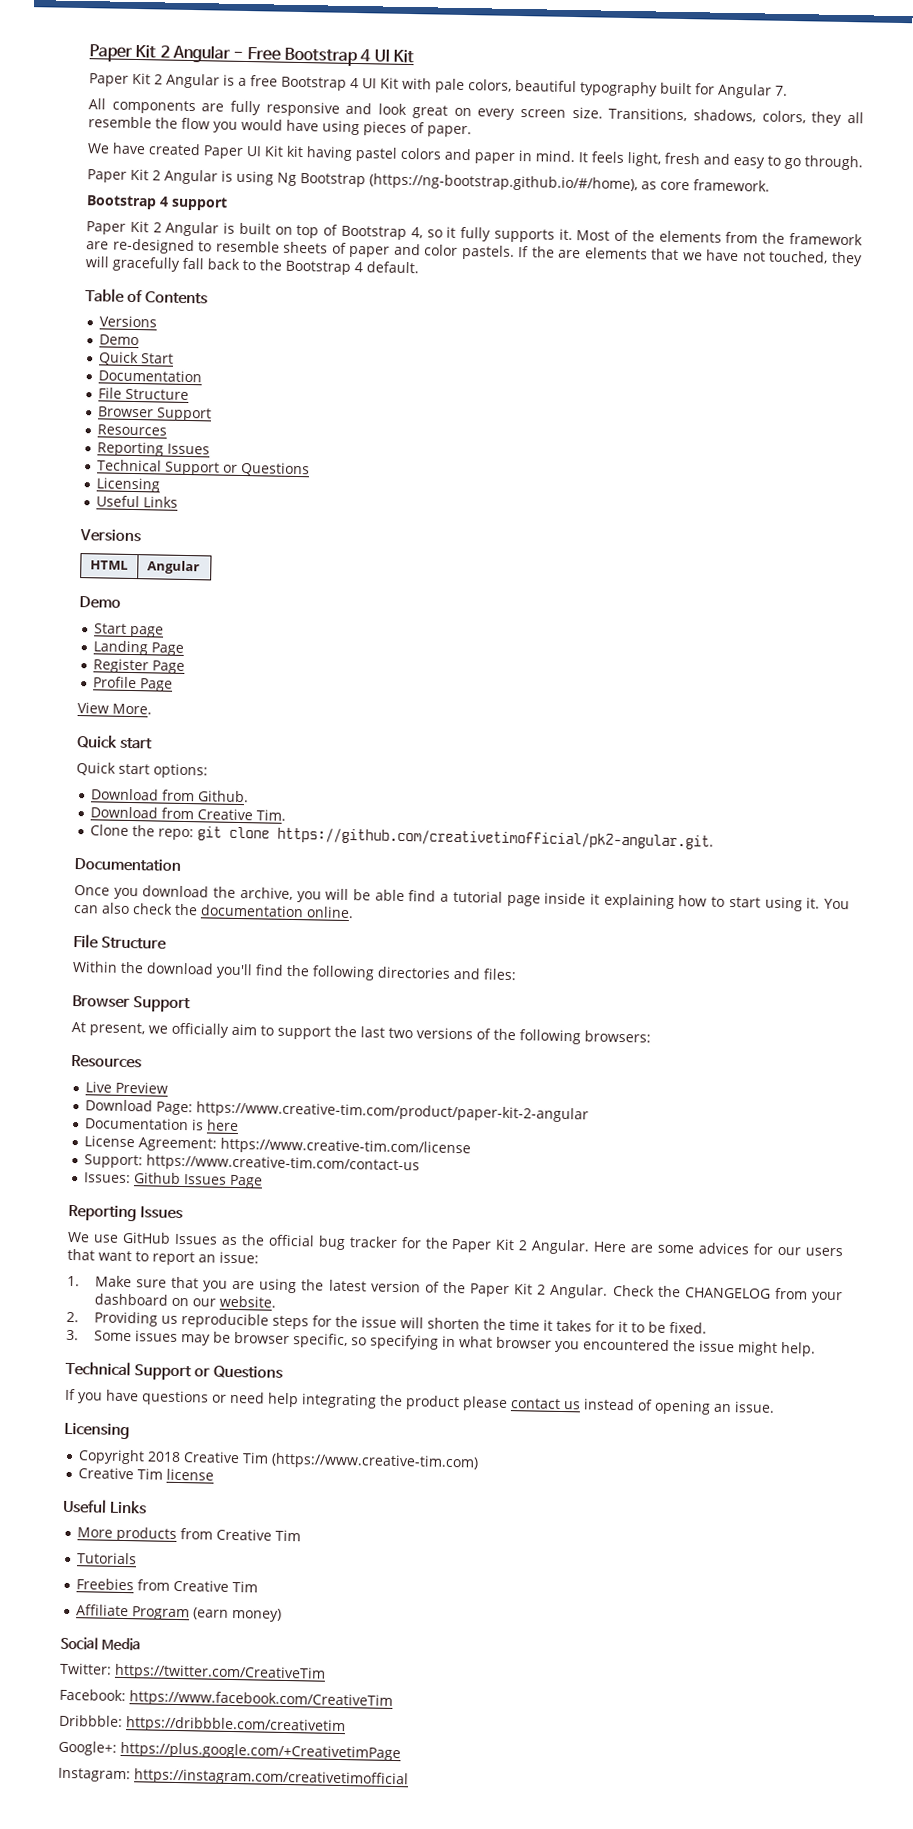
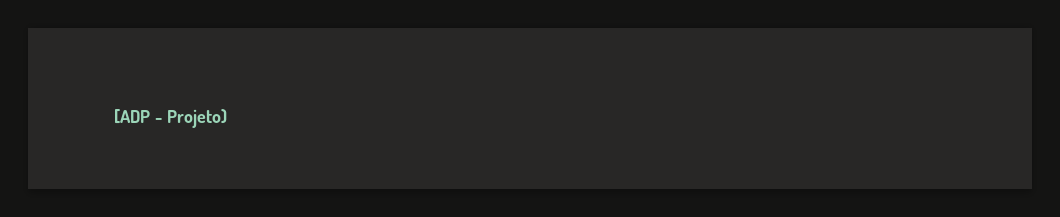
[89,44,414,67] [89,72,788,99] [88,98,864,126] [88,116,472,138] [87,142,863,171] [87,168,770,193] [86,195,228,211] [86,220,863,246] [86,238,863,267] [85,256,419,275] [85,288,209,305] [99,315,158,328] [99,334,140,346] [99,351,175,366] [98,369,203,383] [98,387,190,401] [98,406,213,422] [97,424,168,436] [97,441,211,457] [97,459,311,477] [96,477,161,493] [96,495,179,508] [79,529,141,543] [89,560,128,570] [146,560,200,575] [79,596,121,609] [94,623,165,638] [93,640,185,656] [93,658,186,674] [93,676,174,692] [77,702,152,715] [76,735,154,750] [76,762,208,779] [91,788,250,803] [90,806,287,821] [90,824,715,850] [74,857,181,872] [74,884,850,912] [73,902,354,919] [73,933,168,950] [72,960,517,981] [72,994,192,1013] [71,1021,651,1045] [71,1054,142,1069] [85,1081,169,1094] [85,1099,590,1123] [85,1117,240,1132] [84,1135,472,1157] [84,1154,421,1174] [84,1172,264,1189] [68,1204,184,1222] [67,1231,844,1257] [67,1248,259,1266] [67,1275,843,1304] [93,1293,276,1308] [66,1311,707,1334] [66,1329,816,1357] [65,1360,284,1381] [65,1388,775,1415] [64,1422,130,1440] [78,1449,480,1471] [78,1467,215,1481] [62,1498,148,1514] [77,1526,302,1542] [77,1552,138,1565] [76,1578,259,1593] [76,1604,283,1622] [60,1636,141,1651] [60,1662,326,1682] [59,1688,393,1709] [59,1714,346,1735] [58,1740,401,1762] [58,1767,409,1788] Paper Kit 2 Angular - Free Bootstrap 4 UI Kit // Paper Kit 2 Angular is a free Bootstrap 4 UI Kit with pale colors, beautiful typography built for Angular 7. // All components are fully responsive and look great on every screen size. Transitions, shadows, colors, they all resemble the flow you would have using pieces of paper. // We have created Paper UI Kit kit having pastel colors and paper in mind. It feels light, fresh and easy to go through. // Paper Kit 2 Angular is using Ng Bootstrap (https://ng-bootstrap.github.io/#/home), as core framework. // Bootstrap 4 support // Paper Kit 2 Angular is built on top of Bootstrap 4, so it fully supports it. Most of the elements from the framework are re-designed to resemble sheets of paper and color pastels. If the are elements that we have not touched, they will gracefully fall back to the Bootstrap 4 default. // Table of Contents // Versions // Demo // Quick Start // Documentation // File Structure // Browser Support // Resources // Reporting Issues // Technical Support or Questions // Licensing // Useful Links // Versions // HTML | Angular // Demo // Start page // Landing Page // Register Page // Profile Page // View More. // Quick start // Quick start options: // Download from Github. // Download from Creative Tim. // Clone the repo: git clone https://github.com/creativetimofficial/pk2-angular.git. // Documentation // Once you download the archive, you will be able find a tutorial page inside it explaining how to start using it. You can also check the documentation online. // File Structure // Within the download you'll find the following directories and files: // Browser Support // At present, we officially aim to support the last two versions of the following browsers: // Resources // Live Preview // Download Page: https://www.creative-tim.com/product/paper-kit-2-angular // Documentation is here // License Agreement: https://www.creative-tim.com/license // Support: https://www.creative-tim.com/contact-us // Issues: Github Issues Page // Reporting Issues // We use GitHub Issues as the official bug tracker for the Paper Kit 2 Angular. Here are some advices for our users that want to report an issue: // 1. Make sure that you are using the latest version of the Paper Kit 2 Angular. Check the CHANGELOG from your dashboard on our website. // 2. Providing us reproducible steps for the issue will shorten the time it takes for it to be fixed. // 3. Some issues may be browser specific, so specifying in what browser you encountered the issue might help. // Technical Support or Questions // If you have questions or need help integrating the product please contact us instead of opening an issue. // Licensing // Copyright 2018 Creative Tim (https://www.creative-tim.com) // Creative Tim license // Useful Links // More products from Creative Tim // Tutorials // Freebies from Creative Tim // Affiliate Program (earn money) // Social Media // Twitter: https://twitter.com/CreativeTim // Facebook: https://www.facebook.com/CreativeTim // Dribbble: https://dribbble.com/creativetim // Google+: https://plus.google.com/+CreativetimPage // Instagram: https://instagram.com/creativetimofficial -> [114,109,227,128] [ADP - Projeto)

